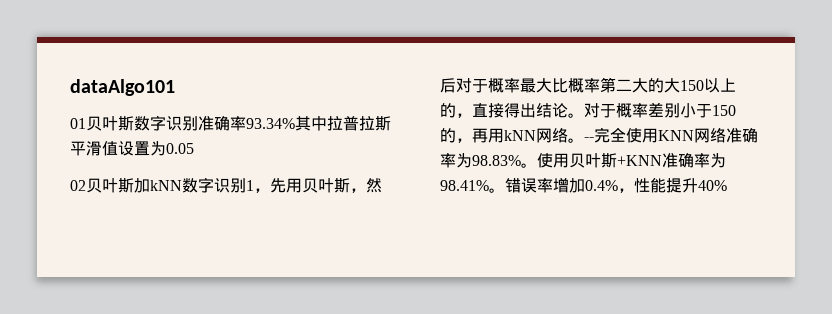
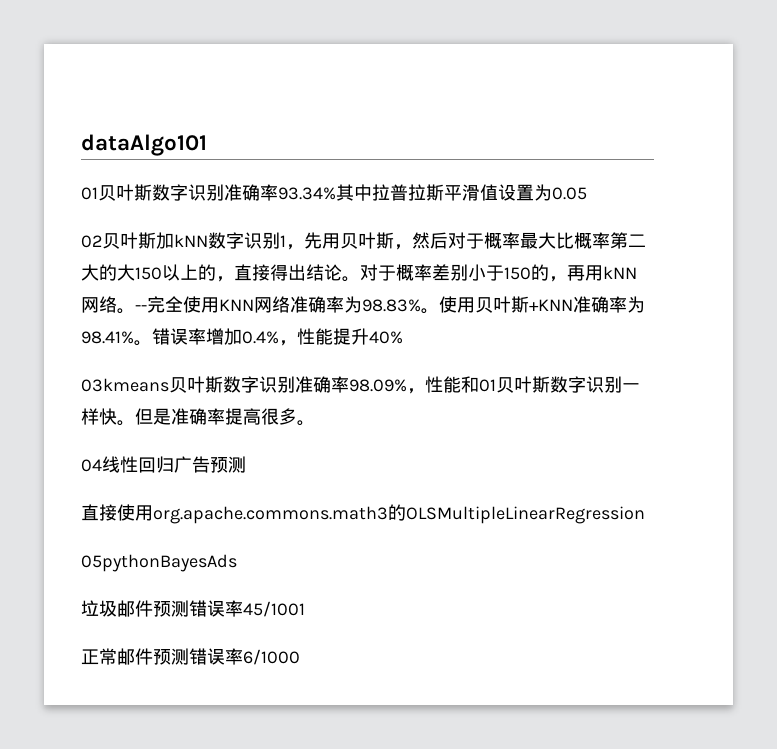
(727, 185) none -> [81,376,640,394] [81,408,315,426] [81,456,246,473] [81,504,645,524] [81,554,237,572] [81,600,305,617] [81,648,300,665] // 03kmeans贝叶斯数字识别准确率98.09%，性能和01贝叶斯数字识别一样快。但是准确率提高很多。 // 04线性回归广告预测 // 直接使用org.apache.commons.math3的OLSMultipleLinearRegression // 05pythonBayesAds // 垃圾邮件预测错误率45/1001 // 正常邮件预测错误率6/1000

